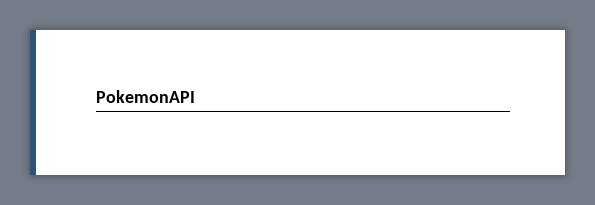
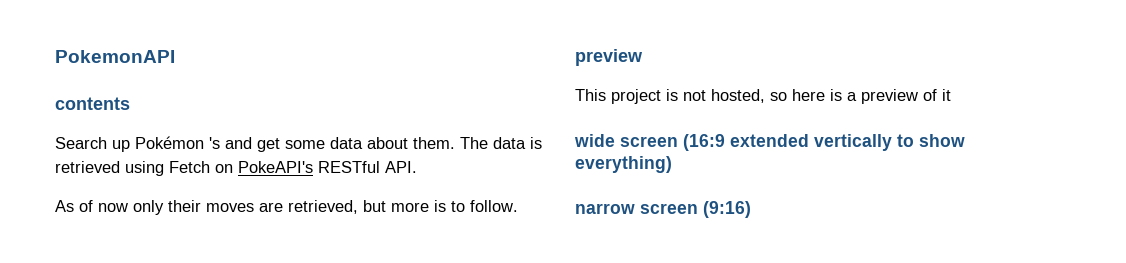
(195, 96) none -> [55,97,130,110] [55,136,542,152] [55,161,417,176] [55,200,518,215] [575,49,643,66] [575,89,951,104] [574,134,965,151] [575,156,672,173] [575,201,751,218] // contents // Search up Pokémon 's and get some data about them. The data is retrieved using Fetch on PokeAPI's RESTful API. // As of now only their moves are retrieved, but more is to follow. // preview // This project is not hosted, so here is a preview of it // wide screen (16:9 extended vertically to show everything) // narrow screen (9:16)

